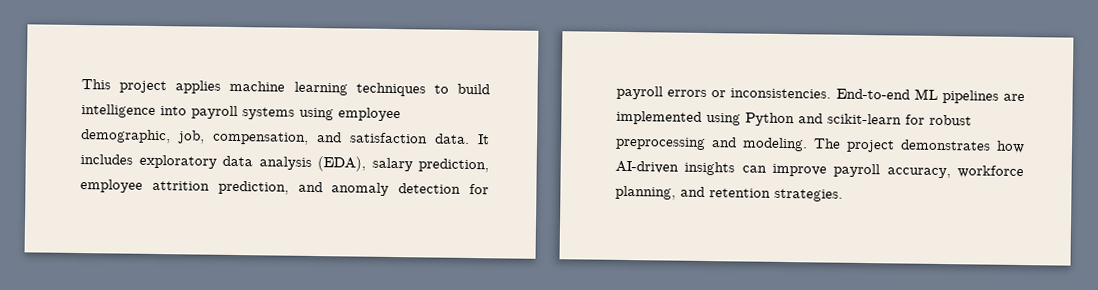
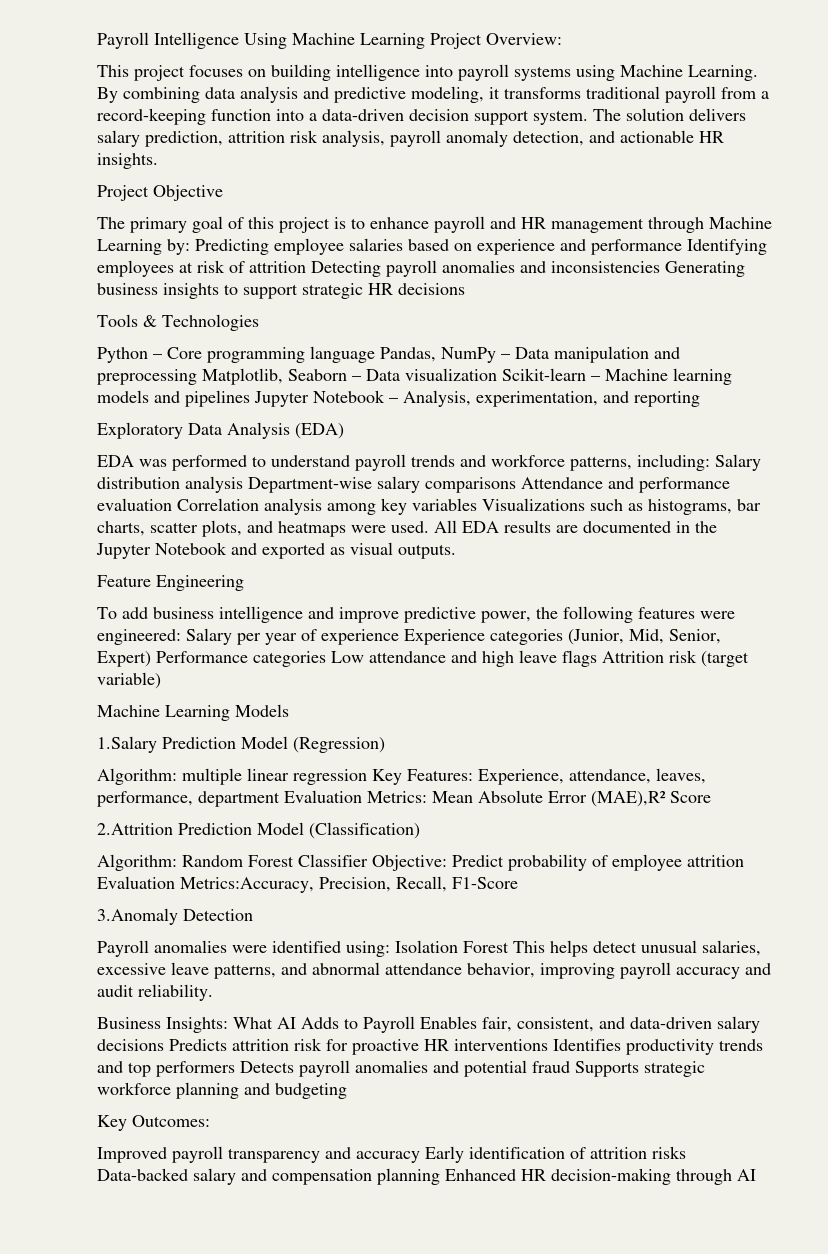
[81,79,491,97] This project applies machine learning techniques to build -> [97,32,562,49] [97,64,331,81] Payroll Intelligence Using Machine Learning Project Overview: // This project focuses on building
[338,107,401,122] [80,129,490,145] [80,154,489,173] [80,179,489,196] [616,85,1025,104] [616,110,972,127] [615,136,1025,154] [615,160,1024,179] [615,185,843,202] employee demographic, job, compensation, and satisfaction data. It includes exploratory data analysis (EDA), salary prediction, employee attrition prediction, and anomaly detection for payroll errors or inconsistencies. End-to-end ML pipelines are implemented using Python and scikit-learn for robust preprocessing and modeling. The project demonstrates how AI-driven insights can improve payroll accuracy, workforce planning, and retention strategies. -> [620,65,758,81] [97,86,769,103] [97,108,746,125] [97,130,724,147] [97,153,158,169] [97,185,223,201] [97,216,772,233] [97,238,767,255] [97,260,745,277] [97,283,465,299] [97,314,259,331] [97,346,680,363] [97,368,732,385] [97,390,700,407] [97,422,344,439] [97,454,761,471] [97,476,730,493] [97,498,761,515] [97,520,717,537] [96,542,456,559] [97,575,244,591] [97,606,735,623] [97,628,721,645] [97,650,749,667] [97,672,161,689] [97,704,289,721] [97,736,385,753] [97,768,706,785] [97,790,711,807] [97,822,420,839] [97,854,744,871] [97,876,518,893] [97,908,253,925] [97,940,761,957] [97,962,771,979] [97,984,213,1001] [97,1016,760,1033] [97,1038,763,1055] [97,1060,705,1077] [97,1082,347,1099] [97,1115,210,1131] [97,1146,686,1163] [97,1168,756,1185] Machine Learning. By combining data analysis and predictive modeling, it transforms traditional payroll from a record-keeping function into a data-driven decision support system. The solution delivers salary prediction, attrition risk analysis, payroll anomaly detection, and actionable HR insights. // Project Objective // The primary goal of this project is to enhance payroll and HR management through Machine Learning by: Predicting employee salaries based on experience and performance Identifying employees at risk of attrition Detecting payroll anomalies and inconsistencies Generating business insights to support strategic HR decisions // Tools & Technologies // Python – Core programming language Pandas, NumPy – Data manipulation and preprocessing Matplotlib, Seaborn – Data visualization Scikit-learn – Machine learning models and pipelines Jupyter Notebook – Analysis, experimentation, and reporting // Exploratory Data Analysis (EDA) // EDA was performed to understand payroll trends and workforce patterns, including: Salary distribution analysis Department-wise salary comparisons Attendance and performance evaluation Correlation analysis among key variables Visualizations such as histograms, bar charts, scatter plots, and heatmaps were used. All EDA results are documented in the Jupyter Notebook and exported as visual outputs. // Feature Engineering // To add business intelligence and improve predictive power, the following features were engineered: Salary per year of experience Experience categories (Junior, Mid, Senior, Expert) Performance categories Low attendance and high leave flags Attrition risk (target variable) // Machine Learning Models // 1.Salary Prediction Model (Regression) // Algorithm: multiple linear regression Key Features: Experience, attendance, leaves, performance, department Evaluation Metrics: Mean Absolute Error (MAE),R² Score // 2.Attrition Prediction Model (Classification) // Algorithm: Random Forest Classifier Objective: Predict probability of employee attrition Evaluation Metrics:Accuracy, Precision, Recall, F1-Score // 3.Anomaly Detection // Payroll anomalies were identified using: Isolation Forest This helps detect unusual salaries, excessive leave patterns, and abnormal attendance behavior, improving payroll accuracy and audit reliability. // Business Insights: What AI Adds to Payroll Enables fair, consistent, and data-driven salary decisions Predicts attrition risk for proactive HR interventions Identifies productivity trends and top performers Detects payroll anomalies and potential fraud Supports strategic workforce planning and budgeting // Key Outcomes: // Improved payroll transparency and accuracy Early identification of attrition risks Data-backed salary and compensation planning Enhanced HR decision-making through AI

